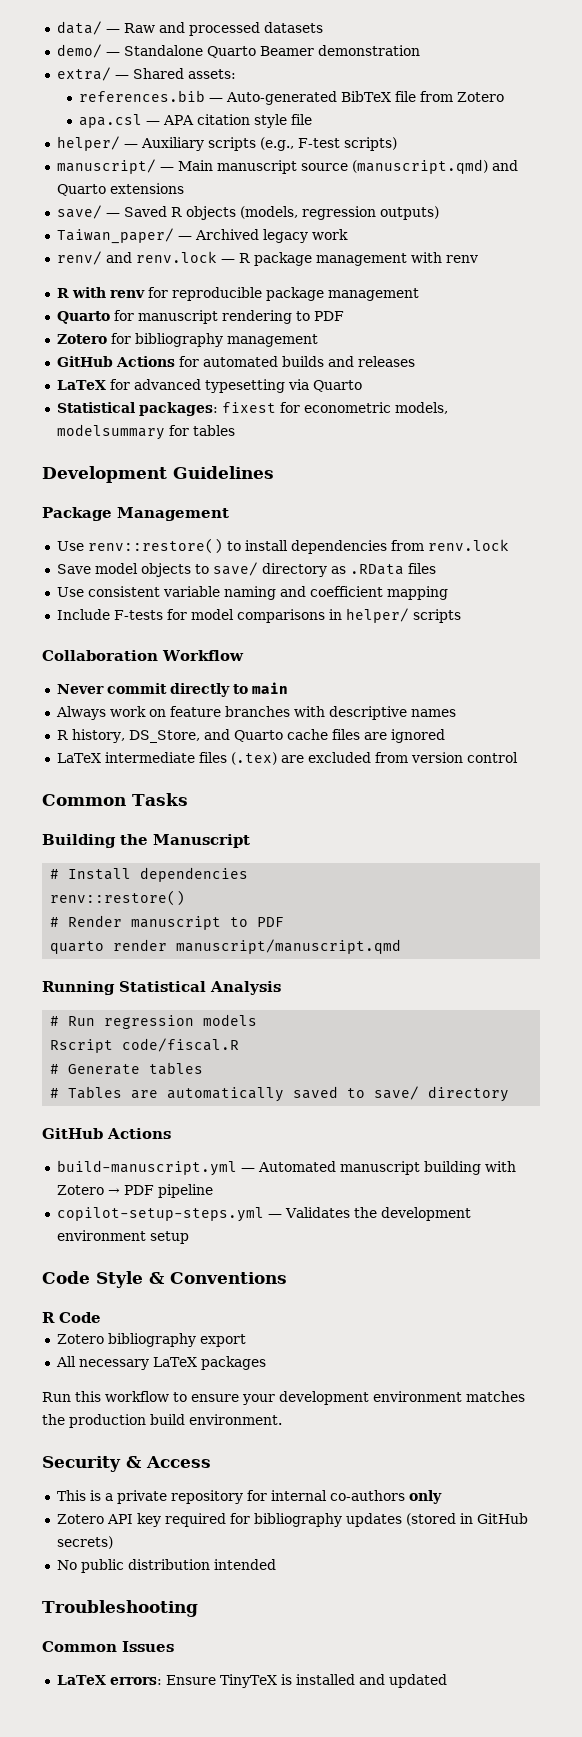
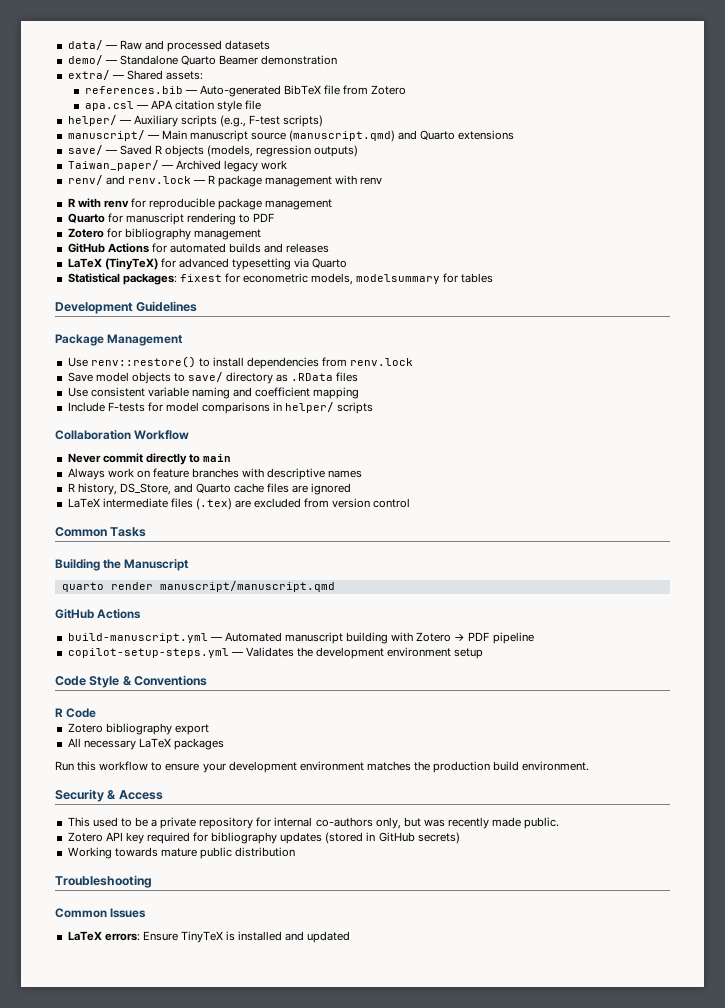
(106, 385) none -> [104,258,158,270] (TinyTeX)
[50,867,249,882] [50,890,186,906] [50,915,285,930] [50,939,402,954] [42,981,281,995] [50,1014,258,1029] [50,1038,240,1053] [50,1062,204,1075] [50,1086,510,1102] # Install dependencies // renv::restore() // # Render manuscript to PDF // quarto render manuscript/manuscript.qmd // Running Statistical Analysis // # Run regression models // Rscript code/fiscal.R // # Generate tables // # Tables are automatically saved to save/ directory -> [61,581,335,592] quarto render manuscript/manuscript.qmd
[89,1490,101,1501] is -> [92,817,148,827] used to be
[408,1490,442,1504] only -> [375,817,560,829] only, but was recently made public.
[56,1560,77,1570] No -> [67,847,197,859] Working towards mature
[213,1559,276,1570] intended -> (296, 852) none

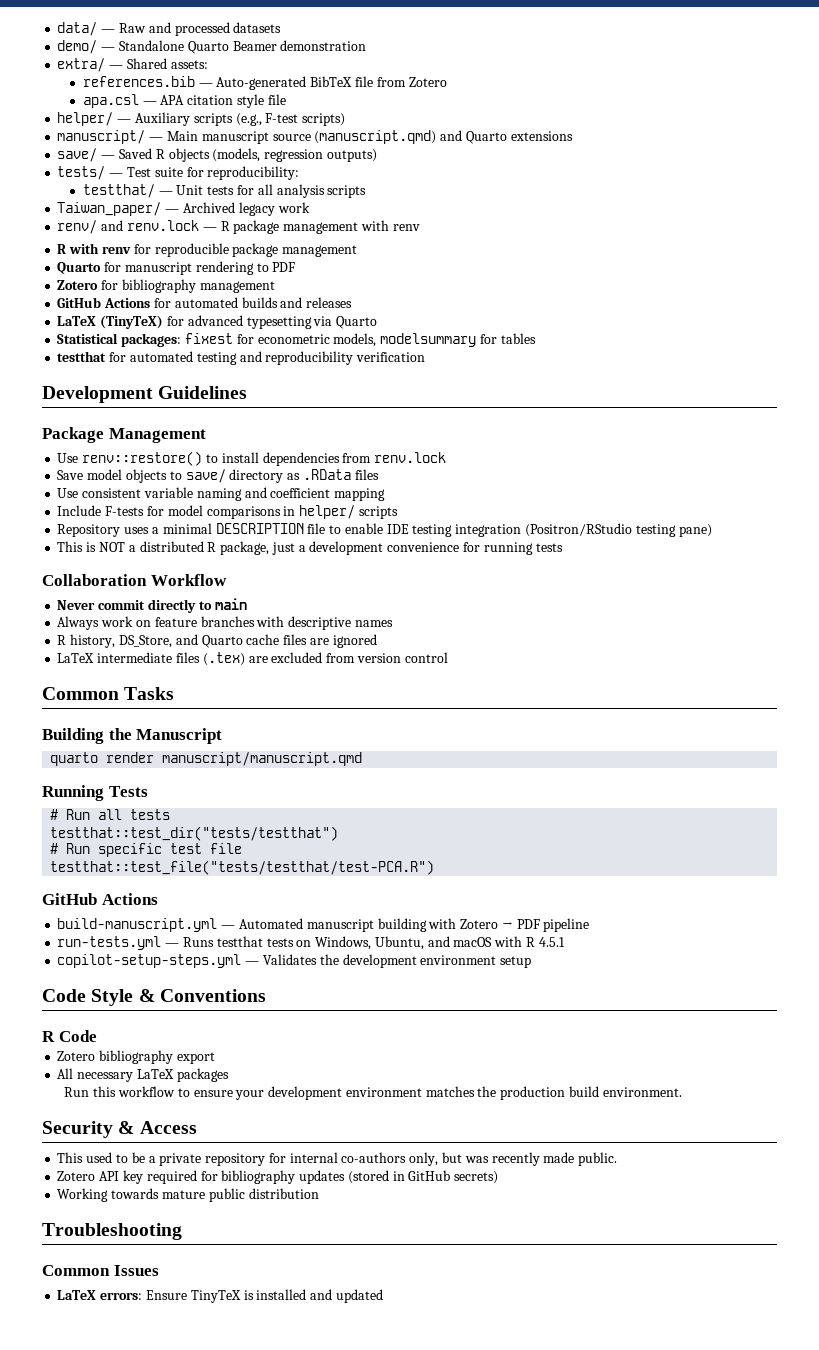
(359, 151) none -> [57,166,300,180] [82,184,367,198] // tests/ — Test suite for reproducibility: // testthat/ — Unit tests for all analysis scripts
(494, 278) none -> [57,351,426,365] // testthat for automated testing and reproducibility verification
(374, 408) none -> [57,523,712,537] [57,541,563,555] // Repository uses a minimal DESCRIPTION file to enable IDE testing integration (Positron/RStudio testing pane) // This is NOT a distributed R package, just a development convenience for running tests
(335, 586) none -> [42,785,148,801] [50,809,171,820] [50,826,339,841] [50,843,243,857] [50,860,435,875] // Running Tests // # Run all tests // testthat::test_dir("tests/testthat") // # Run specific test file // testthat::test_file("tests/testthat/test-PCA.R")
(534, 638) none -> [57,936,565,950] // run-tests.yml — Runs testthat tests on Windows, Ubuntu, and macOS with R 4.5.1

